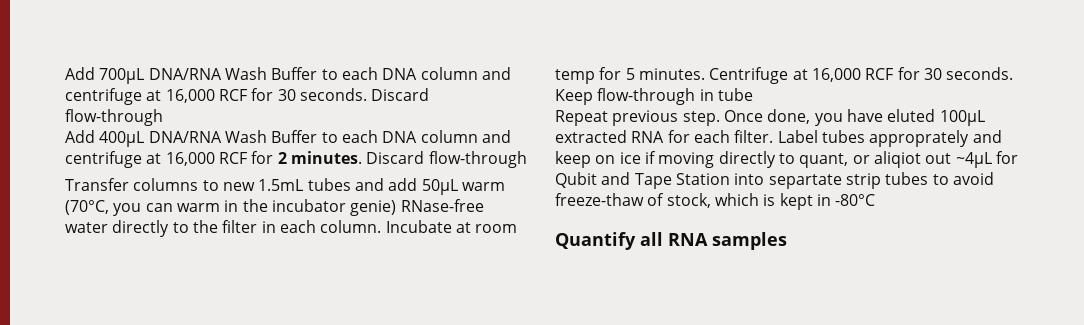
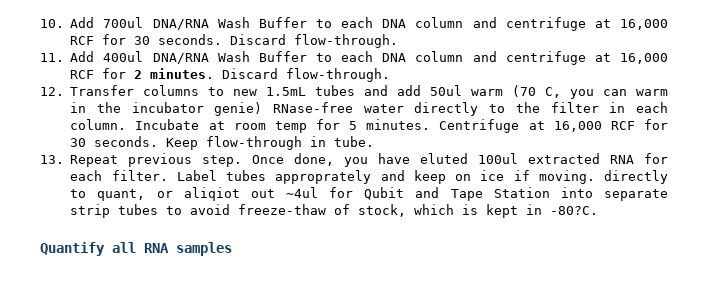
[65,67,145,84] Add 700μL -> [40,17,144,28] 10. Add 700ul
[65,109,163,126] [65,130,145,147] flow-through // Add 400μL -> [294,34,399,48] [40,51,144,62] flow-through. // 11. Add 400ul
[428,151,527,168] flow-through // -> [286,68,391,82] [40,87,64,96] flow-through. // 12.
[421,179,505,195] [65,200,109,215] 50μL warm (70°C, -> [430,85,562,98] 50ul warm (70 C,
[717,88,753,101] tube // -> [334,136,375,147] [40,155,64,164] tube. // 13.
[939,110,985,126] 100μL -> [478,153,519,164] 100ul
[658,152,715,168] moving -> [538,170,595,184] moving.
[955,152,992,168] ~4μL -> [285,187,318,198] ~4ul
[768,174,842,189] separtate -> [604,189,668,201] separate
[835,194,876,206] -80°C -> [550,206,599,215] -80?C.

